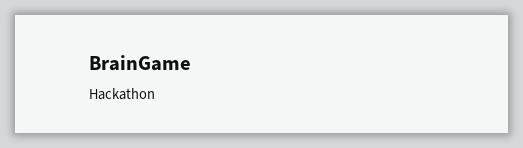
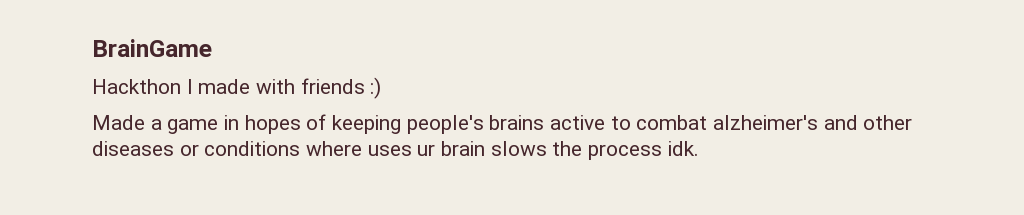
[89,88,155,100] Hackathon -> [92,77,382,99] [92,114,913,134] [92,141,699,160] Hackthon I made with friends :) // Made a game in hopes of keeping people's brains active to combat alzheimer's and other diseases or conditions where uses ur brain slows the process idk.

